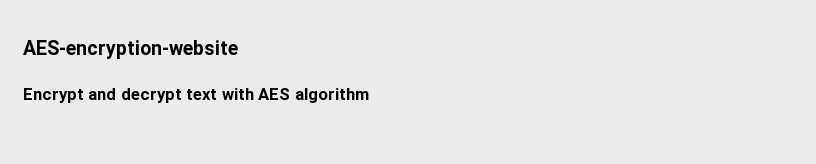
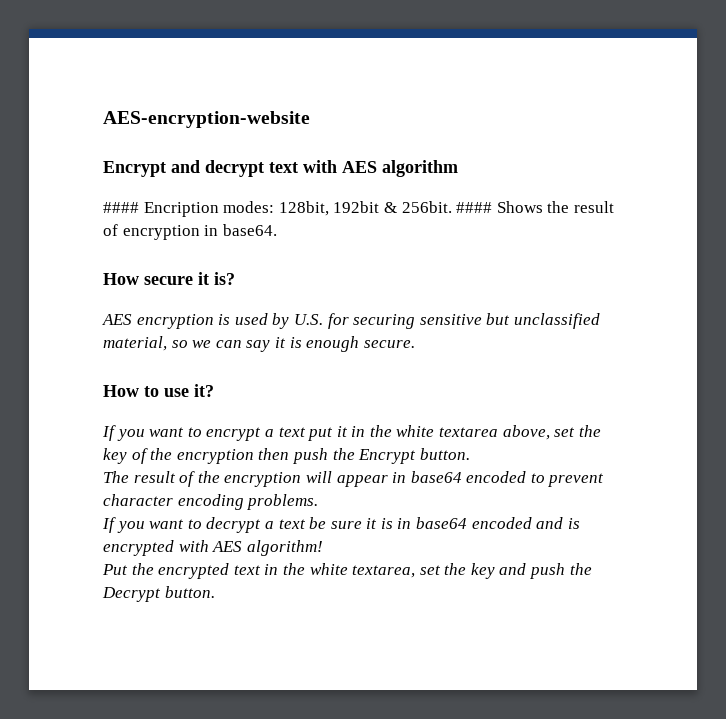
(369, 95) none -> [103,201,614,217] [103,224,277,240] [103,272,235,285] [102,313,600,329] [103,336,415,352] [103,384,214,397] [102,425,601,441] [103,448,470,464] [103,471,605,487] [103,494,319,510] [102,517,580,533] [103,540,323,556] [102,563,592,579] [102,586,215,602] // #### Encription modes: 128bit, 192bit & 256bit. #### Shows the result of encryption in base64. // How secure it is? // AES encryption is used by U.S. for securing sensitive but unclassified material, so we can say it is enough secure. // How to use it? // If you want to encrypt a text put it in the white textarea above, set the key of the encryption then push the Encrypt button. // The result of the encryption will appear in base64 encoded to prevent character encoding problems. // If you want to decrypt a text be sure it is in base64 encoded and is encrypted with AES algorithm! // Put the encrypted text in the white textarea, set the key and push the Decrypt button.

